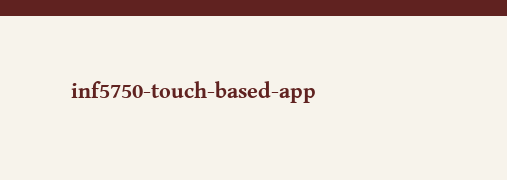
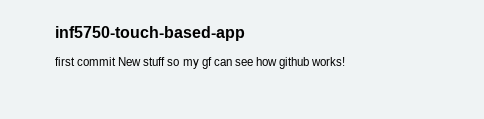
(316, 92) none -> [55,57,346,69] // first commit New stuff so my gf can see how github works!

